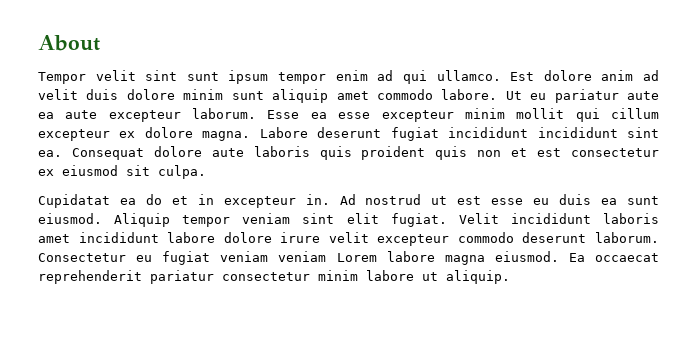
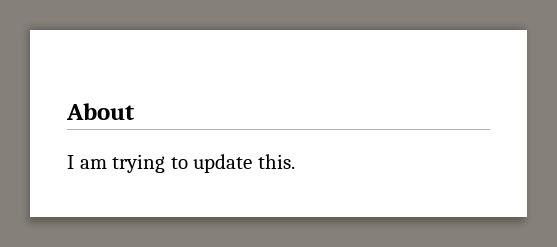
[38,70,660,84] [38,89,659,103] [38,108,660,122] [38,127,660,141] [38,146,660,160] [38,165,206,179] [38,194,659,208] [38,213,659,227] [38,232,659,246] [38,251,660,265] [38,270,510,284] Tempor velit sint sunt ipsum tempor enim ad qui ullamco. Est dolore anim ad velit duis dolore minim sunt aliquip amet commodo labore. Ut eu pariatur aute ea aute excepteur laborum. Esse ea esse excepteur minim mollit qui cillum excepteur ex dolore magna. Labore deserunt fugiat incididunt incididunt sint ea. Consequat dolore aute laboris quis proident quis non et est consectetur ex eiusmod sit culpa. // Cupidatat ea do et in excepteur in. Ad nostrud ut est esse eu duis ea sunt eiusmod. Aliquip tempor veniam sint elit fugiat. Velit incididunt laboris amet incididunt labore dolore irure velit excepteur commodo deserunt laborum. Consectetur eu fugiat veniam veniam Lorem labore magna eiusmod. Ea occaecat reprehenderit pariatur consectetur minim labore ut aliquip. -> [67,154,295,173] I am trying to update this.

